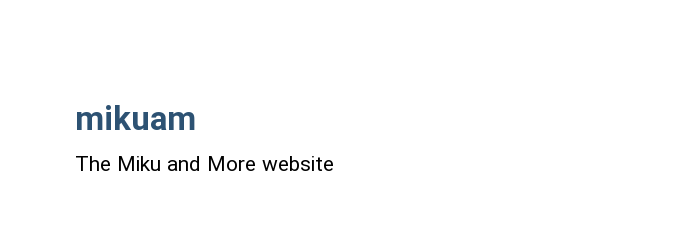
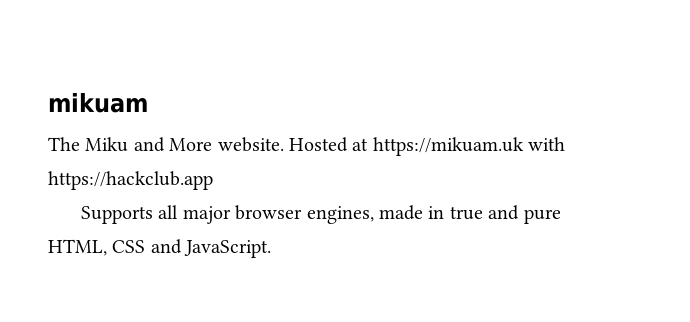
[262,156,334,171] website -> [217,137,566,156] [48,171,213,190] [80,205,561,224] [48,239,272,258] website. Hosted at https://mikuam.uk with https://hackclub.app // Supports all major browser engines, made in true and pure HTML, CSS and JavaScript.

